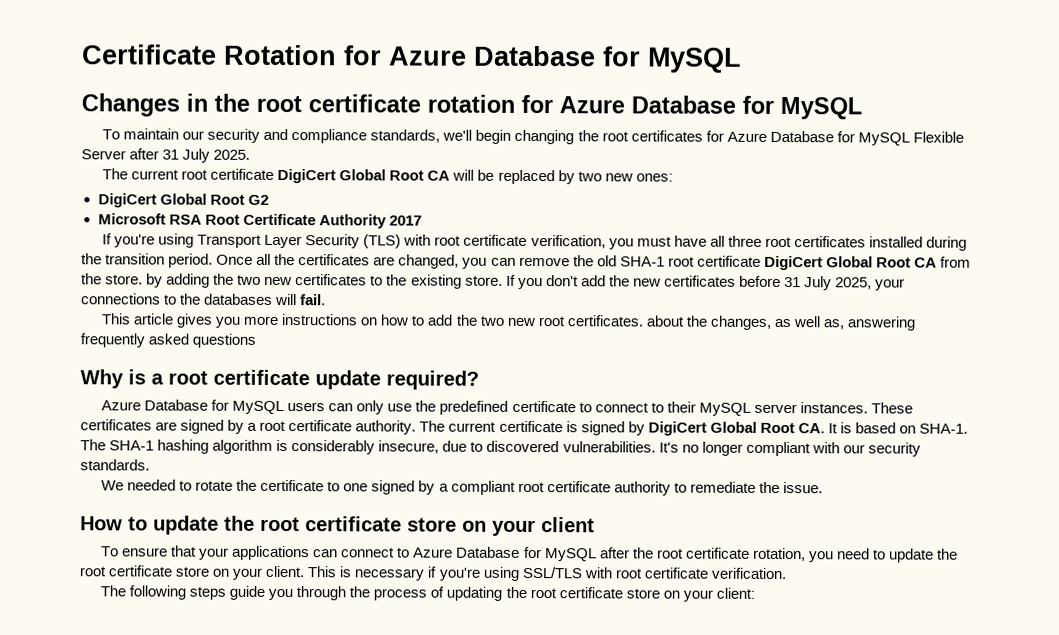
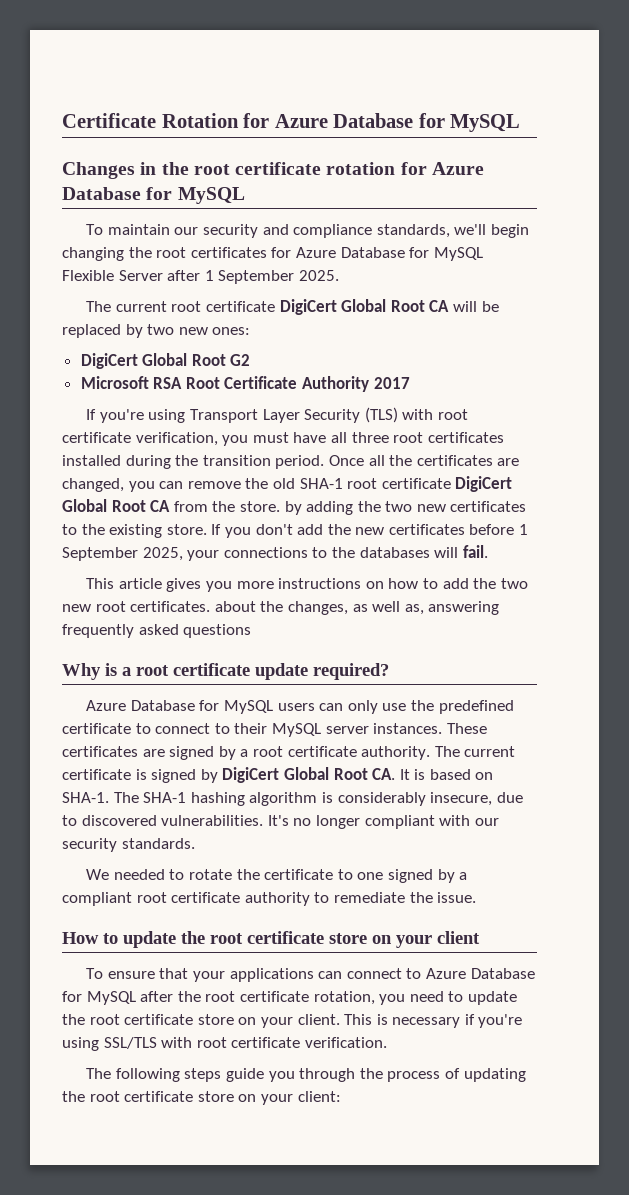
[162,148,211,163] 31 July -> [204,270,295,284] 1 September
[783,276,833,291] 31 July -> [519,524,529,535] [62,547,138,561] 1 September

